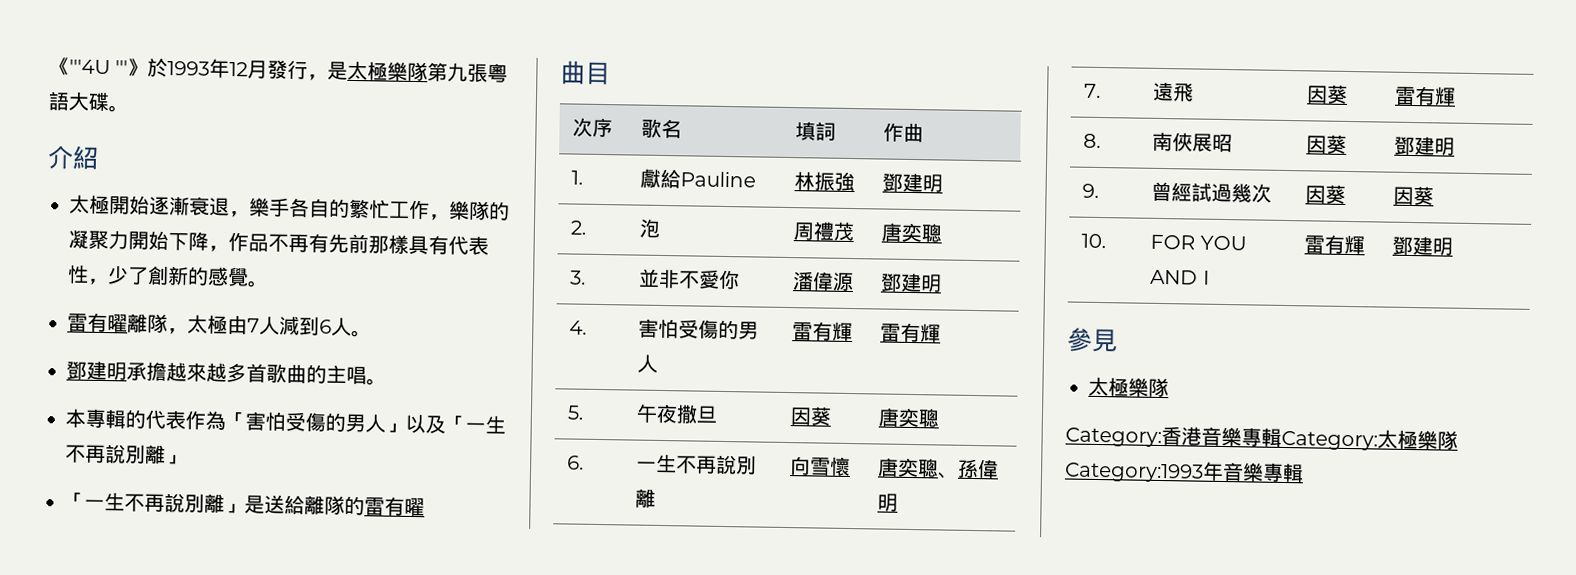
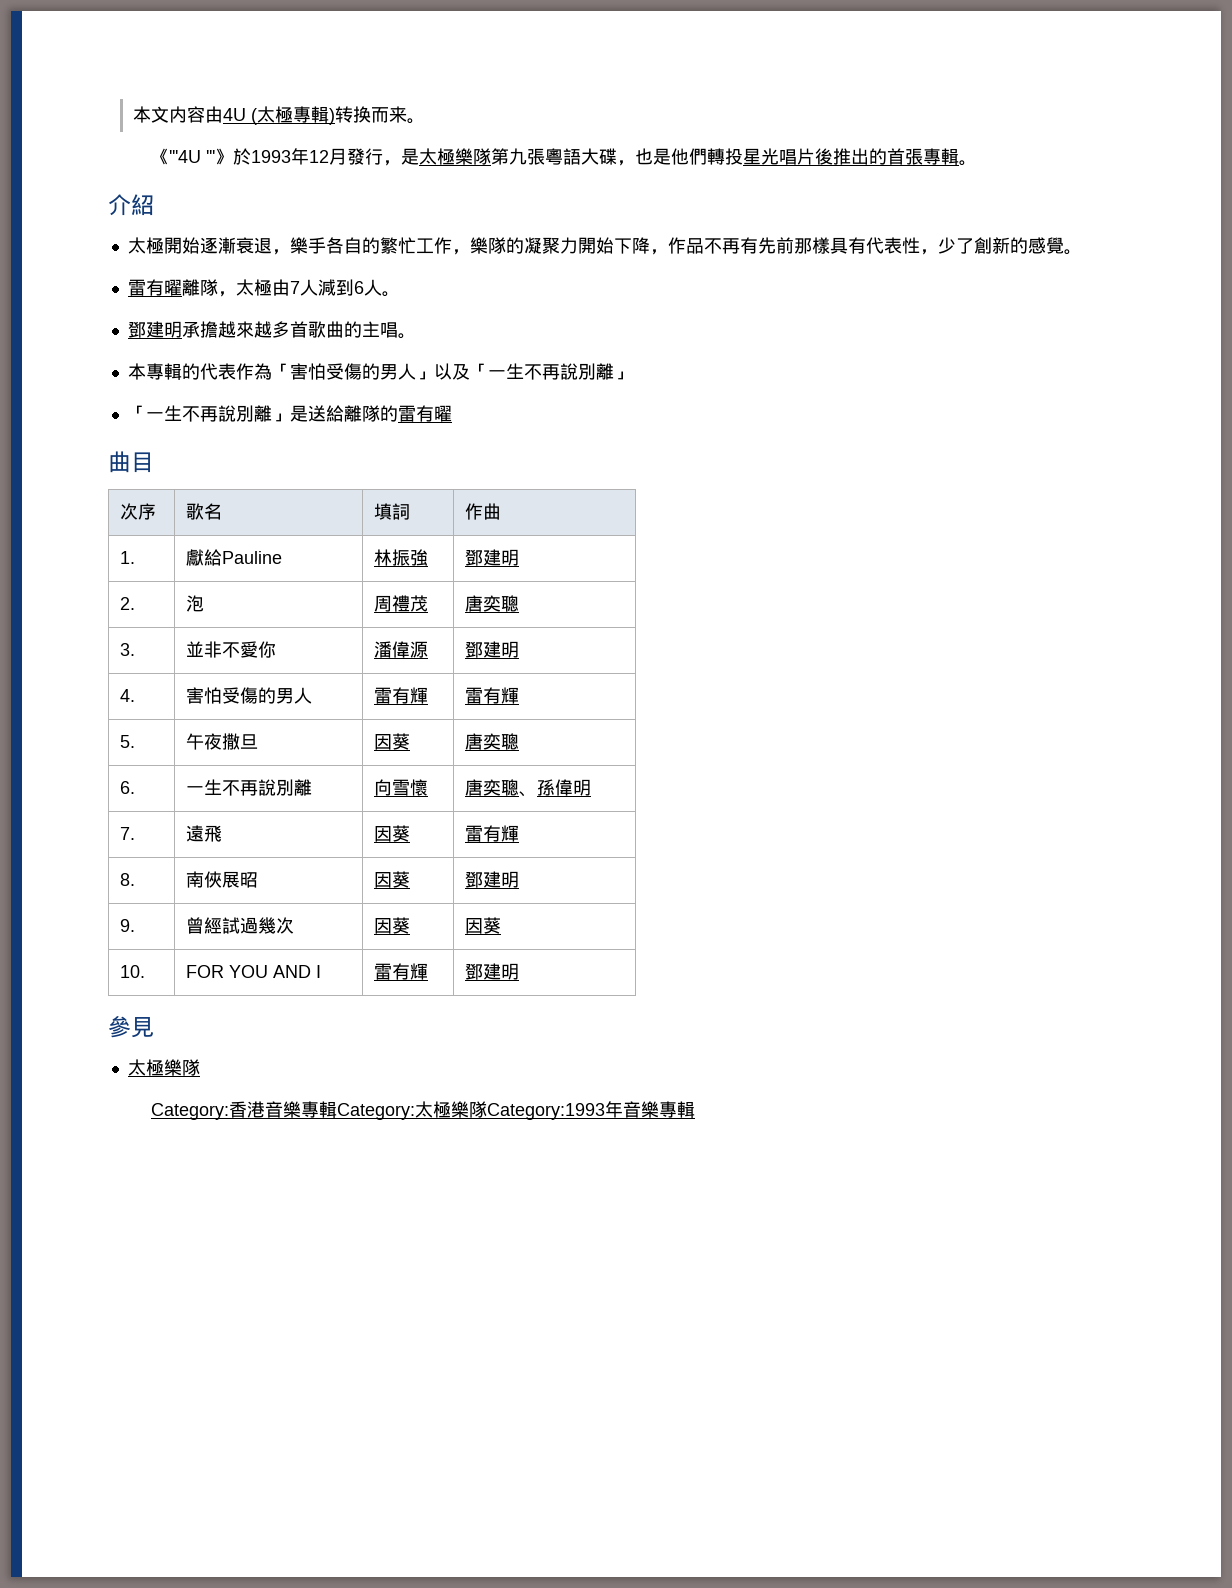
(49, 66) none -> [132,106,425,125] 本文内容由4U (太極專輯)转换而来。 //
(110, 101) none -> [616,148,959,166] ，也是他們轉投星光唱片後推出的首張專輯

